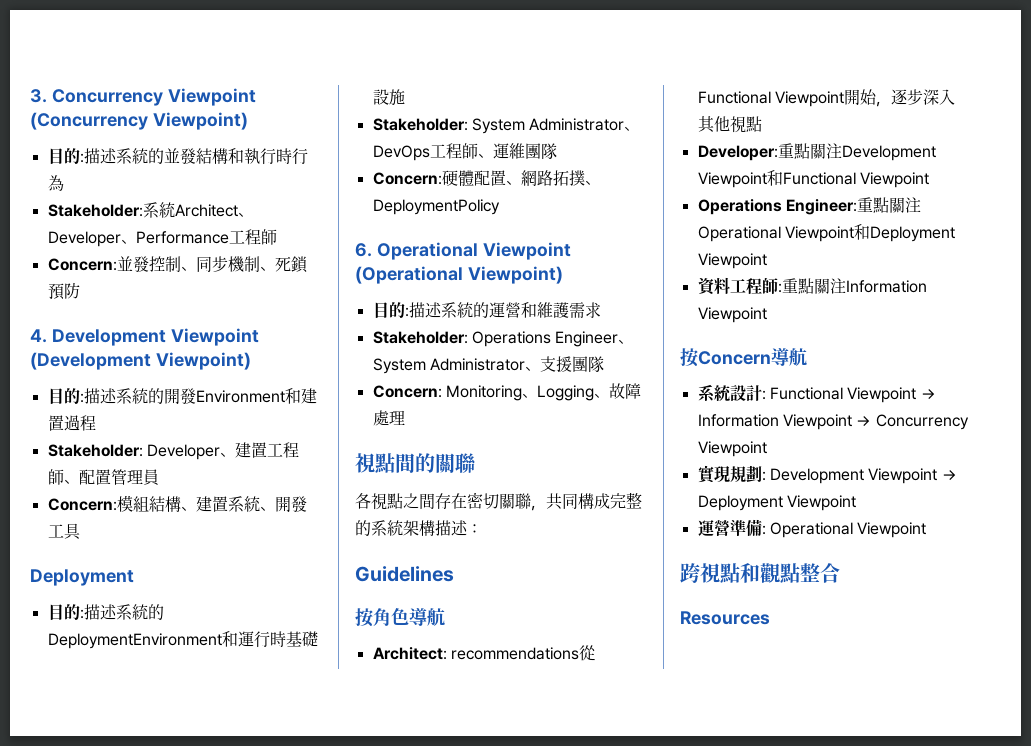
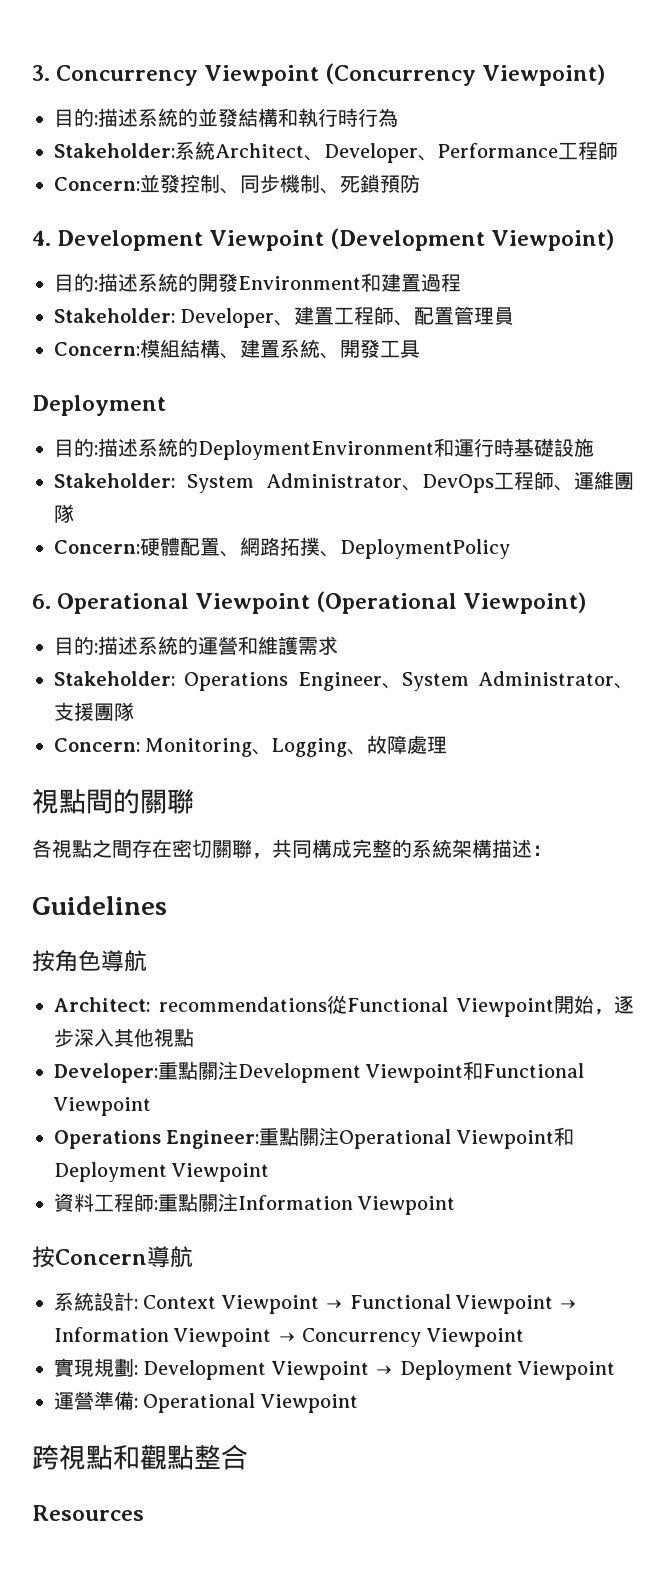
(766, 395) none -> [143,1295,345,1314] Context Viewpoint →

